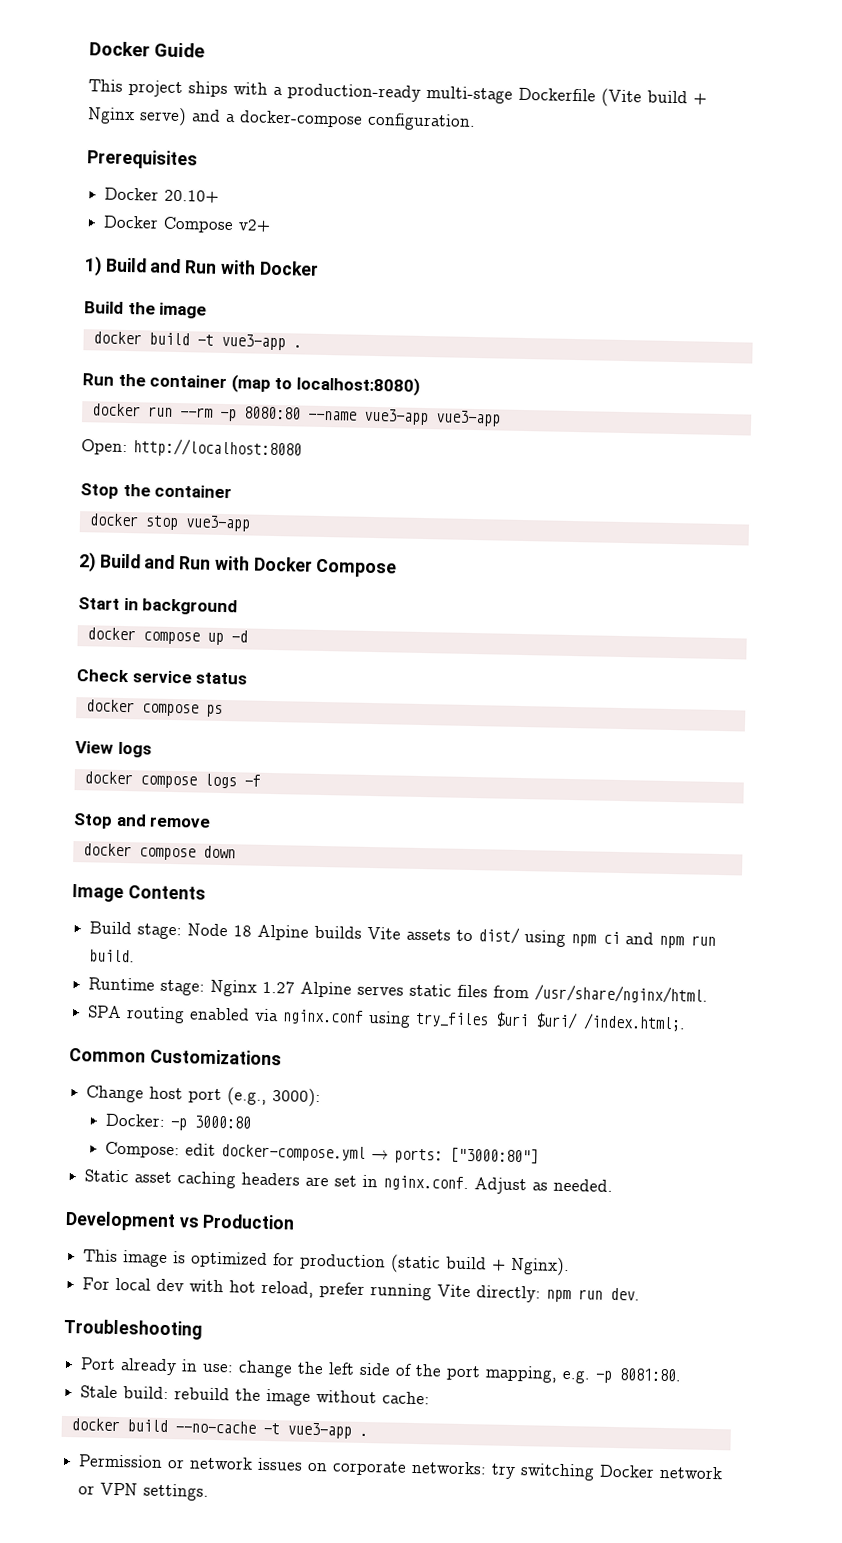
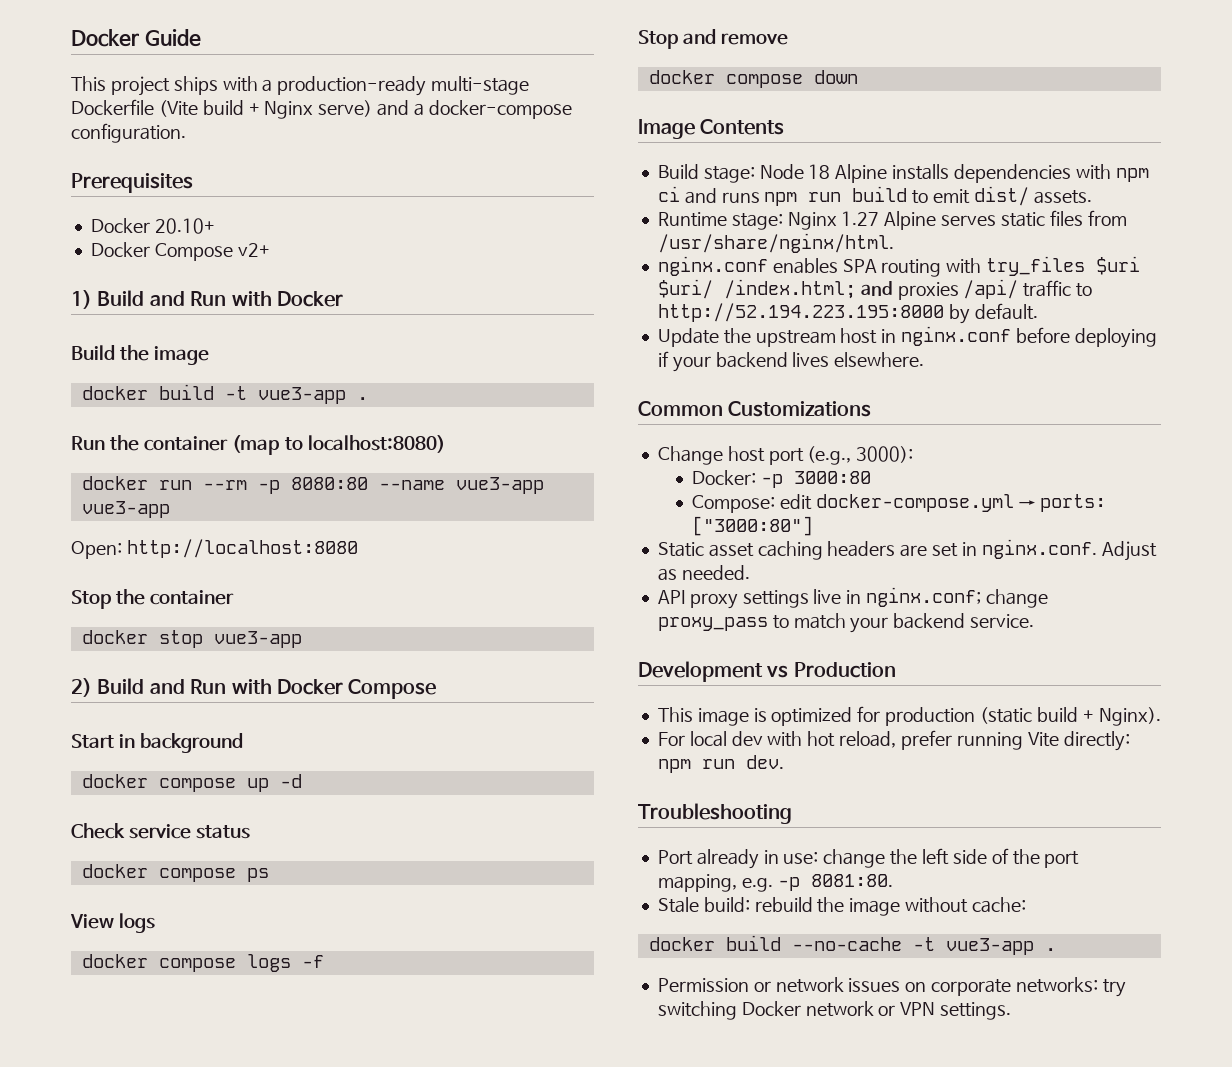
[314,925,567,947] builds Vite assets to dist/ using -> [892,164,1111,183] installs dependencies with
[659,935,717,949] [89,949,136,963] npm run build. -> [721,186,1092,206] runs npm run build to emit dist/ assets.
[87,1005,687,1032] SPA routing enabled via nginx.conf using try_files $uri $uri/ /index.html;. -> [657,256,1141,277] [657,279,1093,300] [657,303,1038,324] [657,326,1157,348] [657,351,925,372] nginx.conf enables SPA routing with try_files $uri $uri/ /index.html; and proxies /api/ traffic to http://52.194.223.195:8000 by default. // Update the upstream host in nginx.conf before deploying if your backend lives elsewhere.
(614, 1185) none -> [657,587,1048,609] [657,613,1035,633] // API proxy settings live in nginx.conf; change proxy_pass to match your backend service.

